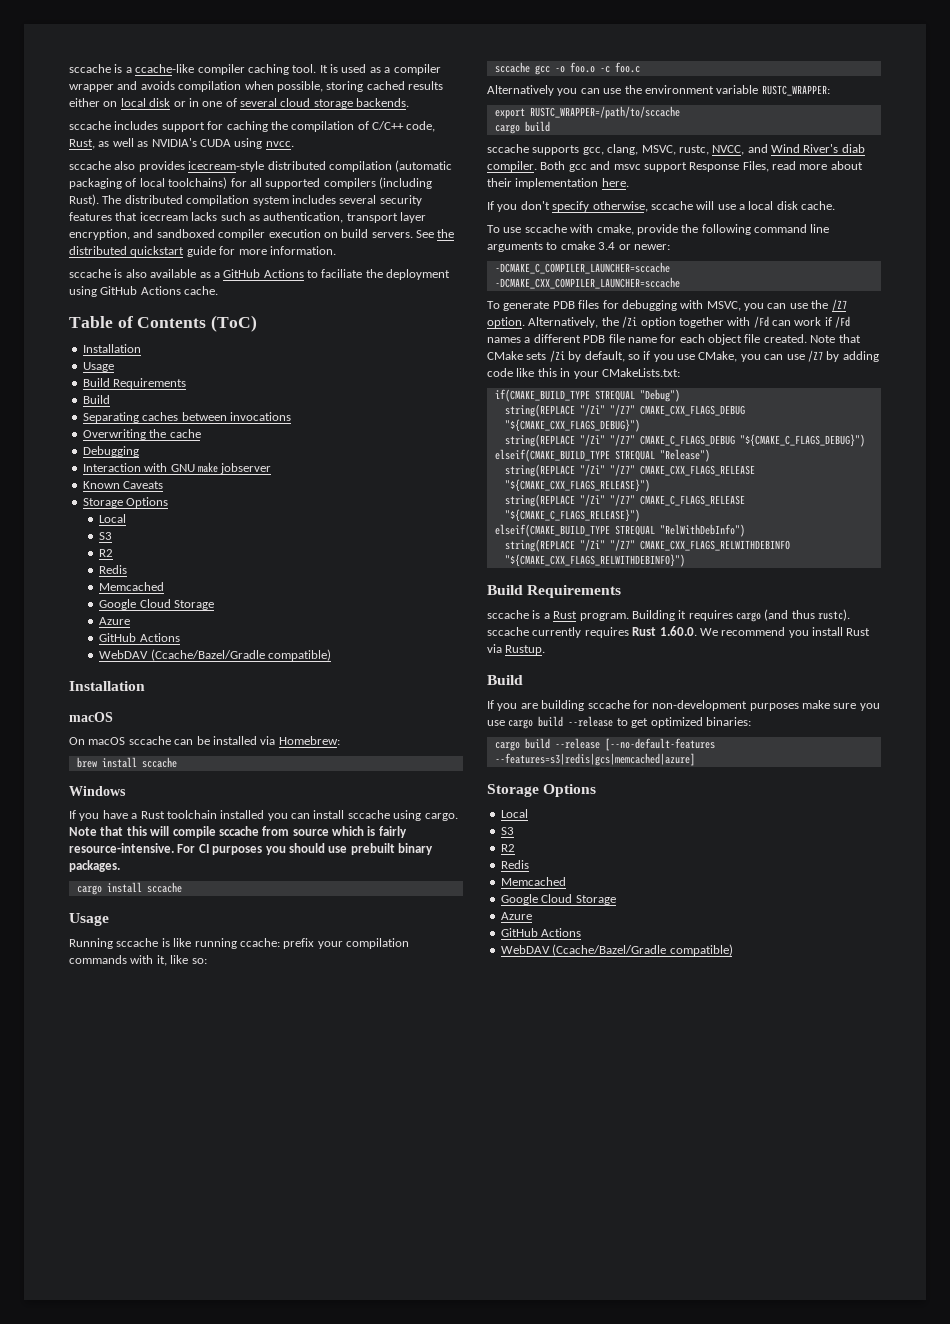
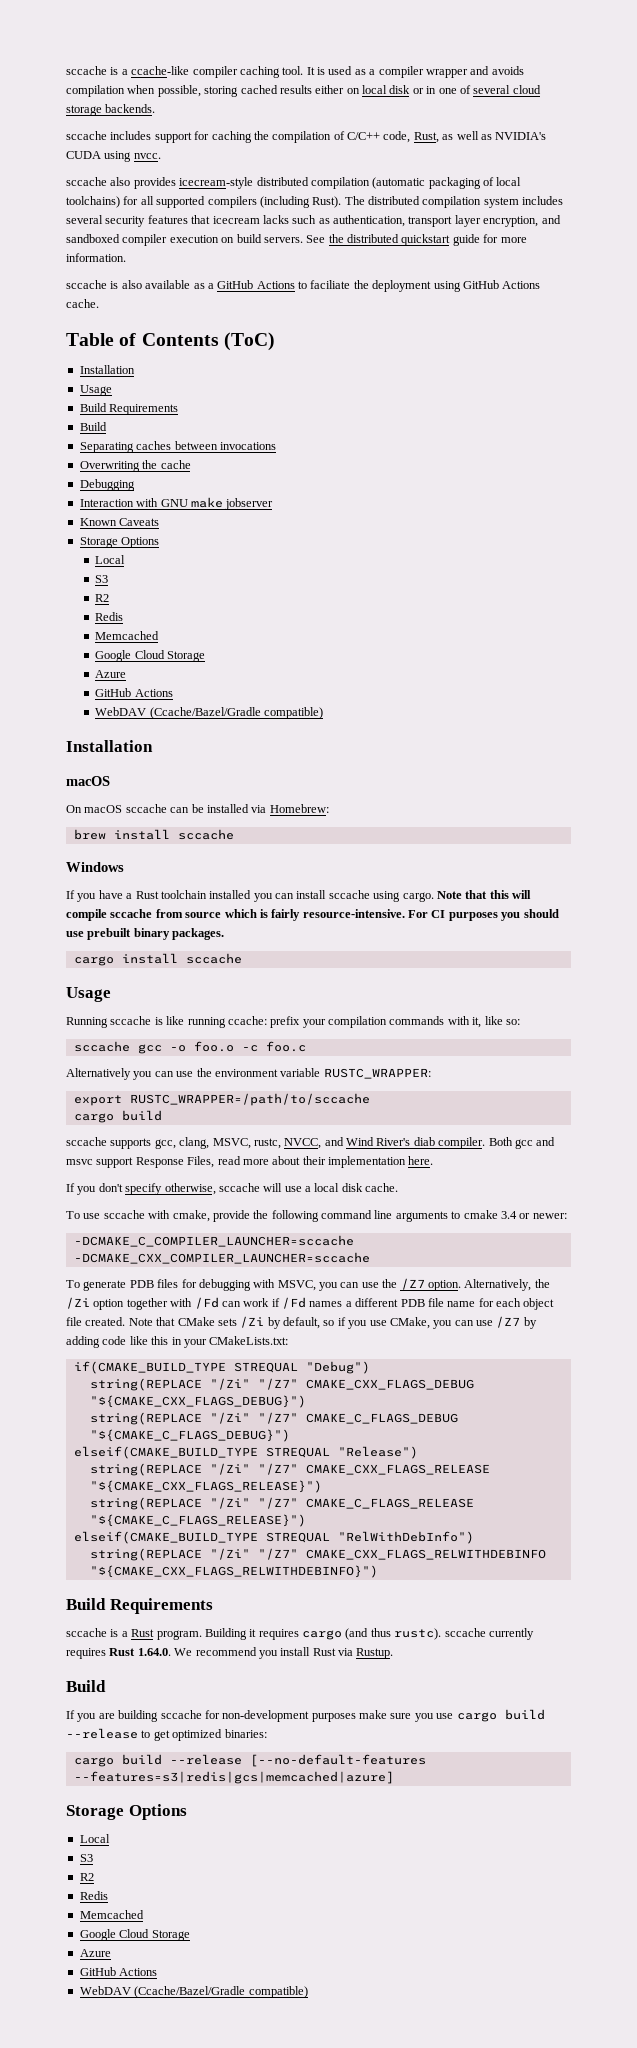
[659,626,697,636] 1.60.0. -> [137,1648,171,1656] 1.64.0.

